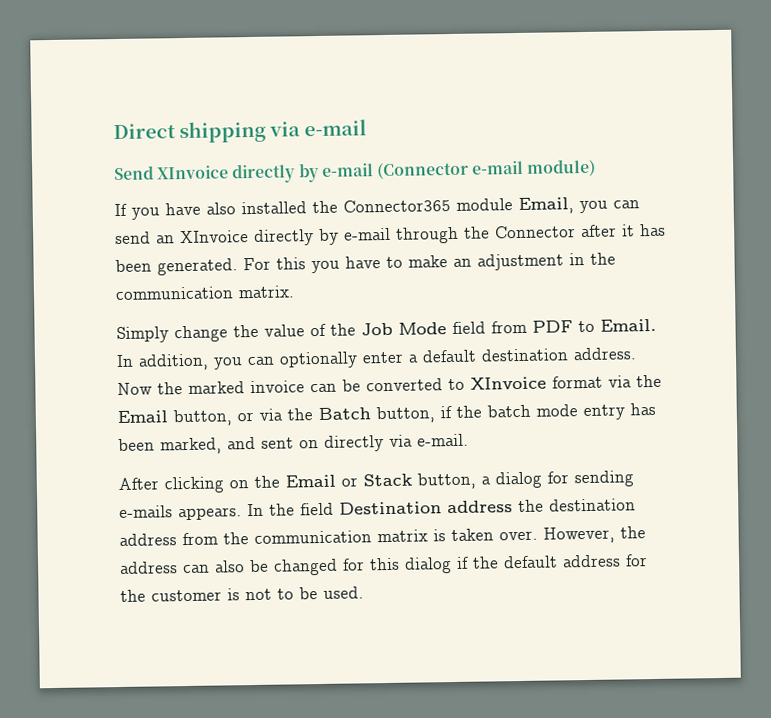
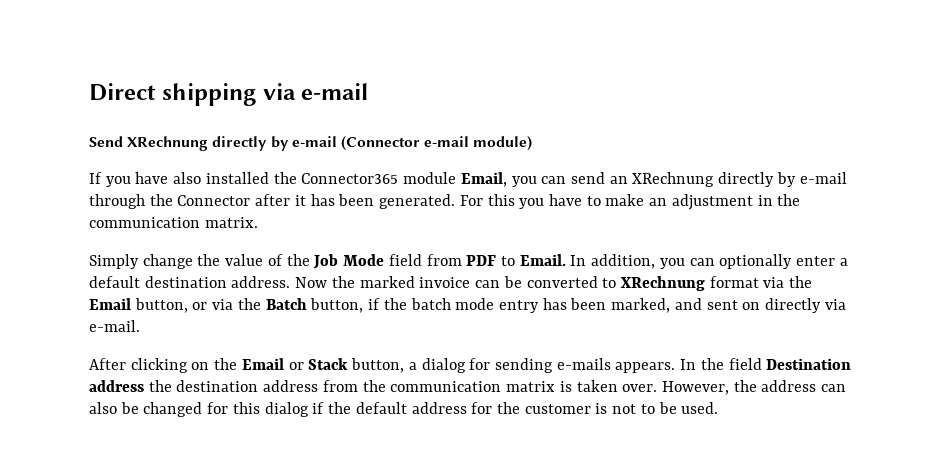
[157,165,230,180] XInvoice -> [127,136,209,151] XRechnung
[180,230,249,244] XInvoice -> [632,172,715,187] XRechnung
[470,376,547,390] XInvoice -> [619,276,705,291] XRechnung

